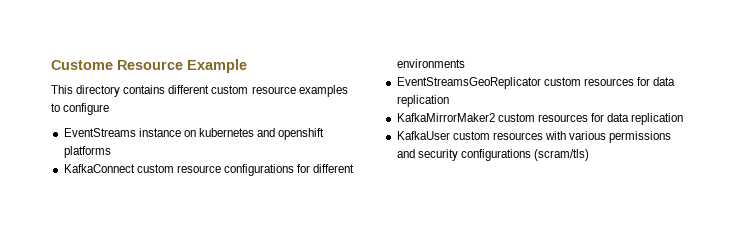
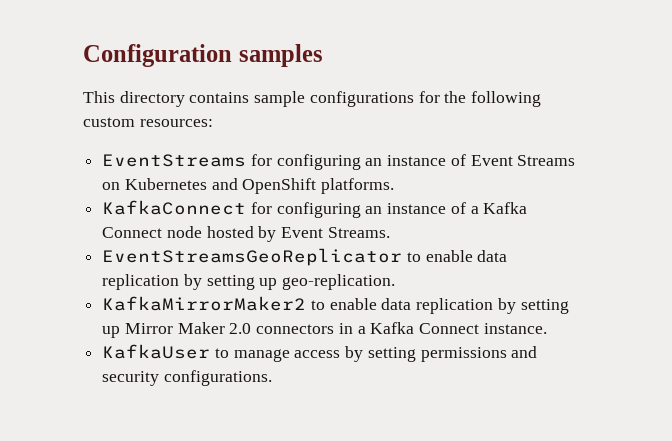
[51,59,247,73] Custome Resource Example -> [83,44,323,67] Configuration samples
[168,85,348,97] [51,103,110,115] [63,128,325,140] [63,146,111,158] [63,164,355,176] [396,59,465,68] [396,77,676,89] [396,95,449,107] [396,113,684,125] [396,131,607,140] different custom resource examples to configure // EventStreams instance on kubernetes and openshift platforms // KafkaConnect custom resource configurations for different environments // EventStreamsGeoReplicator custom resources for data replication // KafkaMirrorMaker2 custom resources for data replication // KafkaUser custom resources with various -> [254,91,542,107] [83,117,213,127] [102,154,576,170] [102,178,395,194] [102,200,528,218] [102,226,390,242] [102,248,508,266] [102,274,396,290] [102,296,569,314] [102,322,547,338] [102,344,416,362] sample configurations for the following custom resources: // EventStreams for configuring an instance of Event Streams on Kubernetes and OpenShift platforms. // KafkaConnect for configuring an instance of a Kafka Connect node hosted by Event Streams. // EventStreamsGeoReplicator to enable data replication by setting up geo-replication. // KafkaMirrorMaker2 to enable data replication by setting up Mirror Maker 2.0 connectors in a Kafka Connect instance. // KafkaUser to manage access by setting
[460,149,589,161] configurations (scram/tls) -> [163,370,272,386] configurations.

